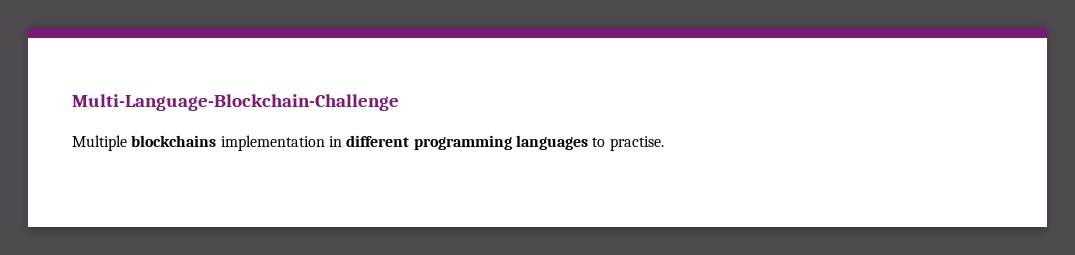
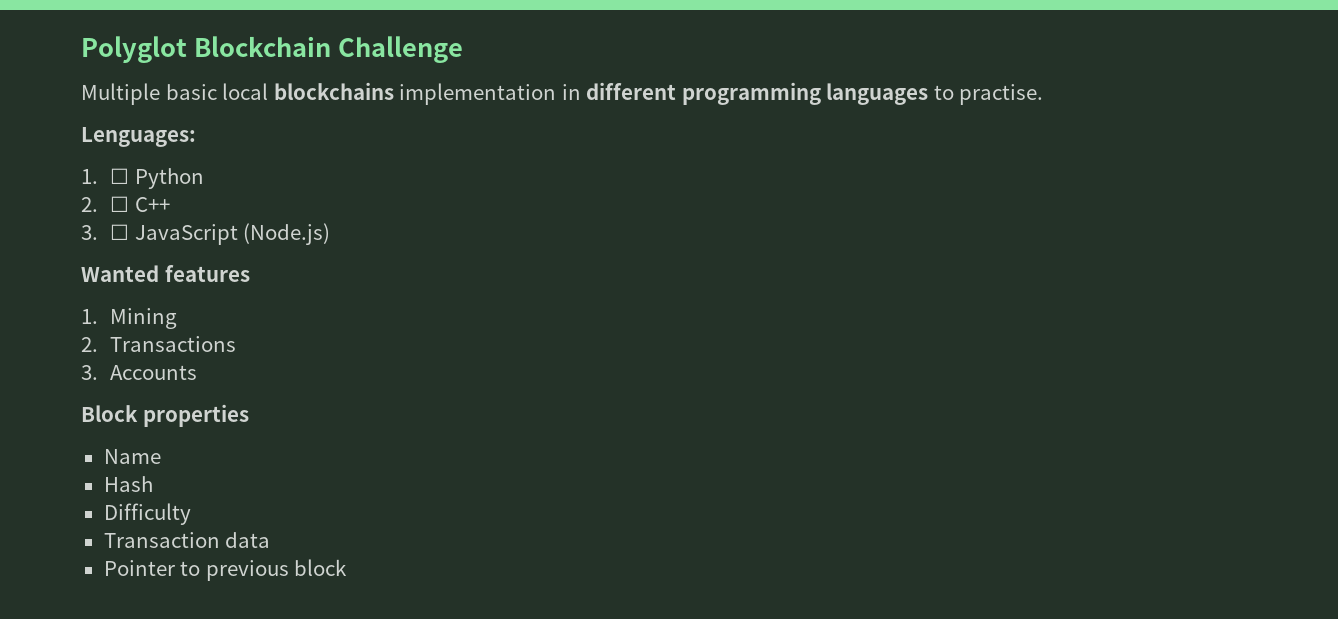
[72,94,399,111] Multi-Language-Blockchain-Challenge -> [81,36,463,63] Polyglot Blockchain Challenge
(127, 143) none -> [165,83,269,100] basic local
(664, 143) none -> [81,127,196,147] [81,168,204,189] [81,196,170,212] [81,223,331,245] [81,265,250,282] [81,308,178,329] [81,336,237,352] [81,365,198,380] [81,404,249,427] [103,449,161,464] [103,476,153,492] [103,503,191,525] [103,532,271,548] [103,559,348,581] // Lenguages: // 1. ☐ Python // 2. ☐ C++ // 3. ☐ JavaScript (Node.js) // Wanted features // 1. Mining // 2. Transactions // 3. Accounts // Block properties // Name // Hash // Difficulty // Transaction data // Pointer to previous block

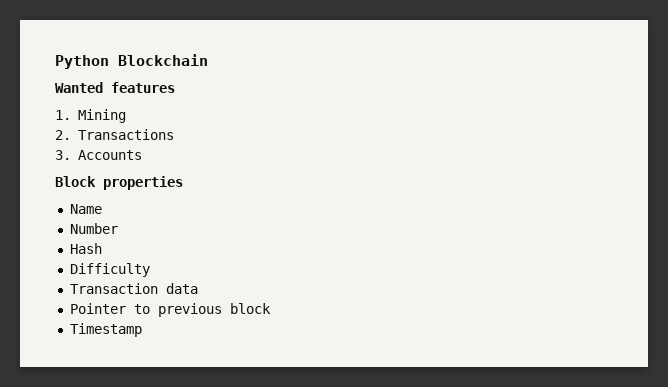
[81,36,187,63] Polyglot -> [55,55,109,69] Python
[337,36,463,63] [81,82,1044,105] [81,127,196,147] [81,168,204,189] [81,196,170,212] [81,223,331,245] Challenge // Multiple basic local blockchains implementation in different programming languages to practise. // Lenguages: // 1. ☐ Python // 2. ☐ C++ // 3. ☐ JavaScript (Node.js) -> (208, 60) none
(161, 456) none -> [69,223,118,234] // Number
(348, 567) none -> [69,323,142,337] // Timestamp

